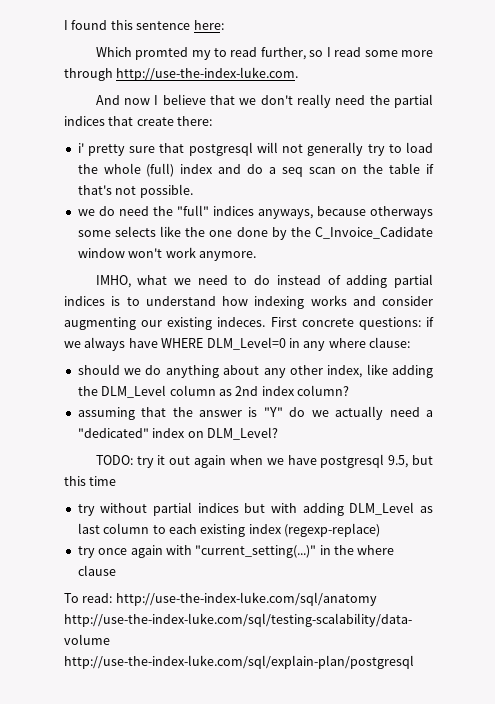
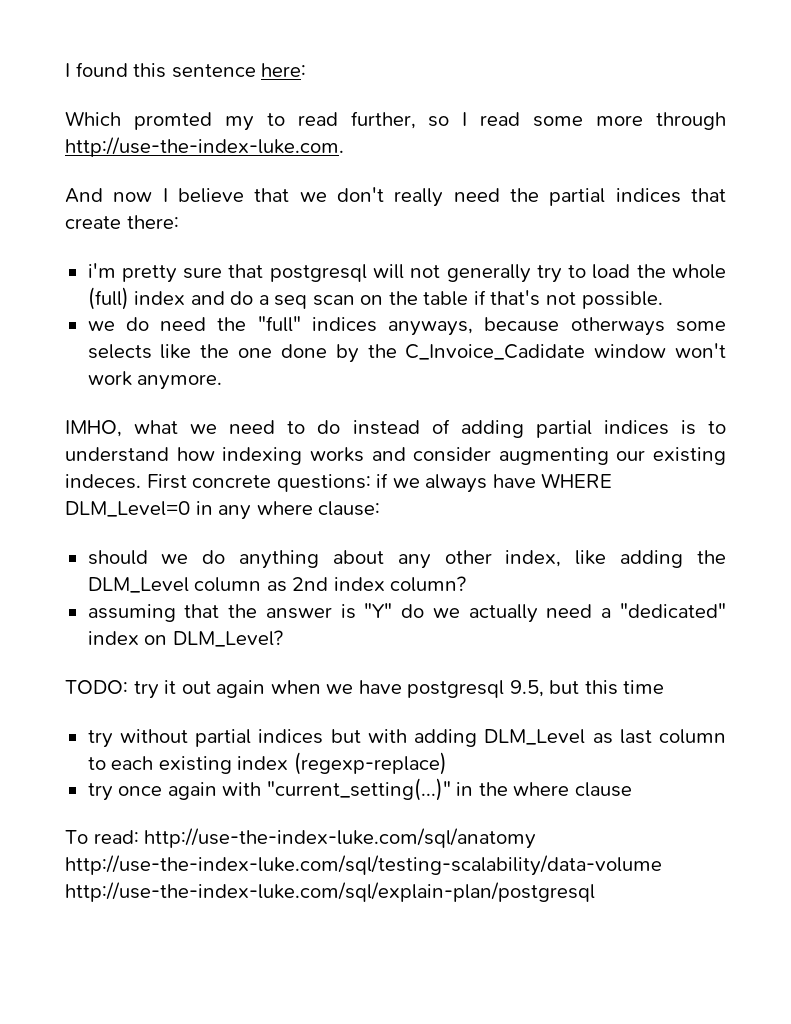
[77,143,84,153] i' -> [87,263,116,278] i'm

